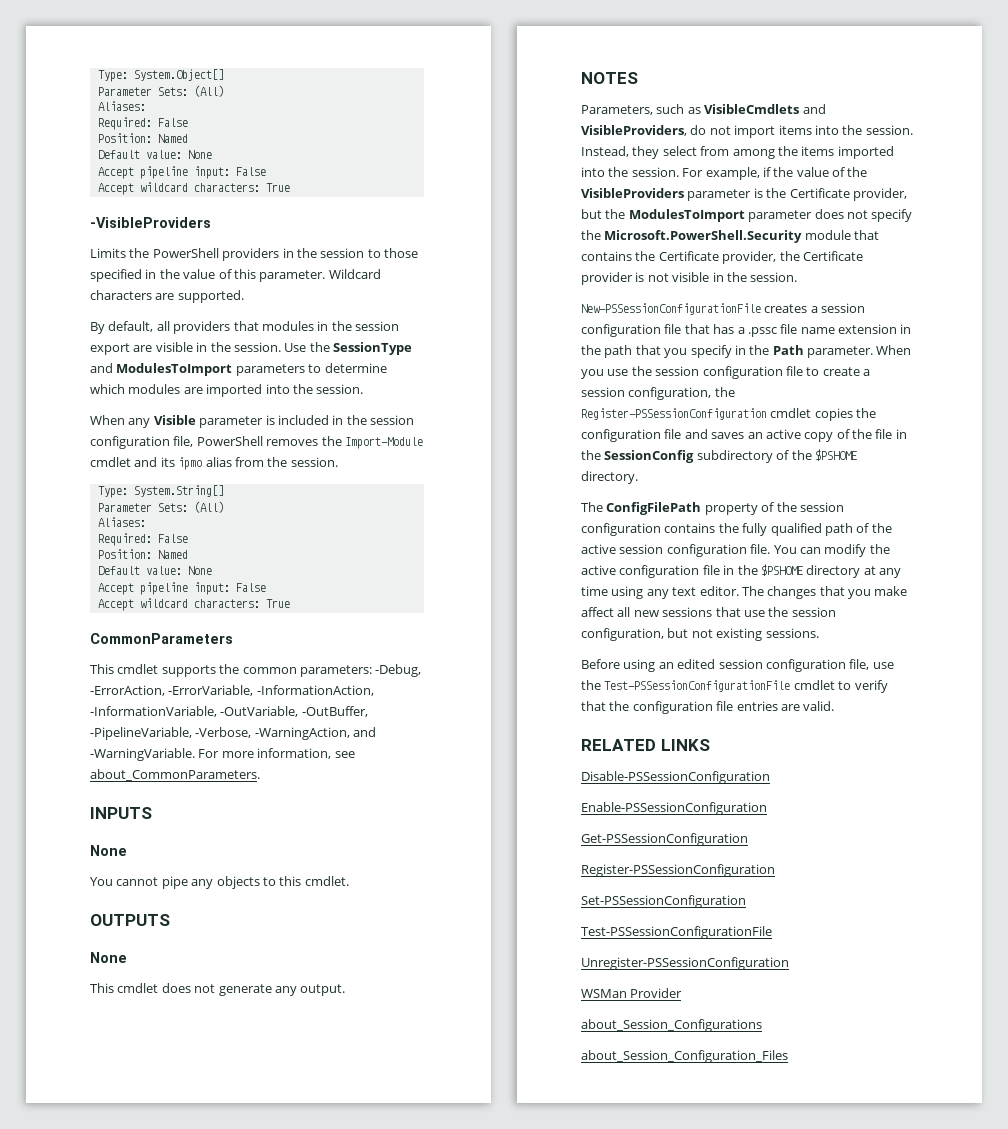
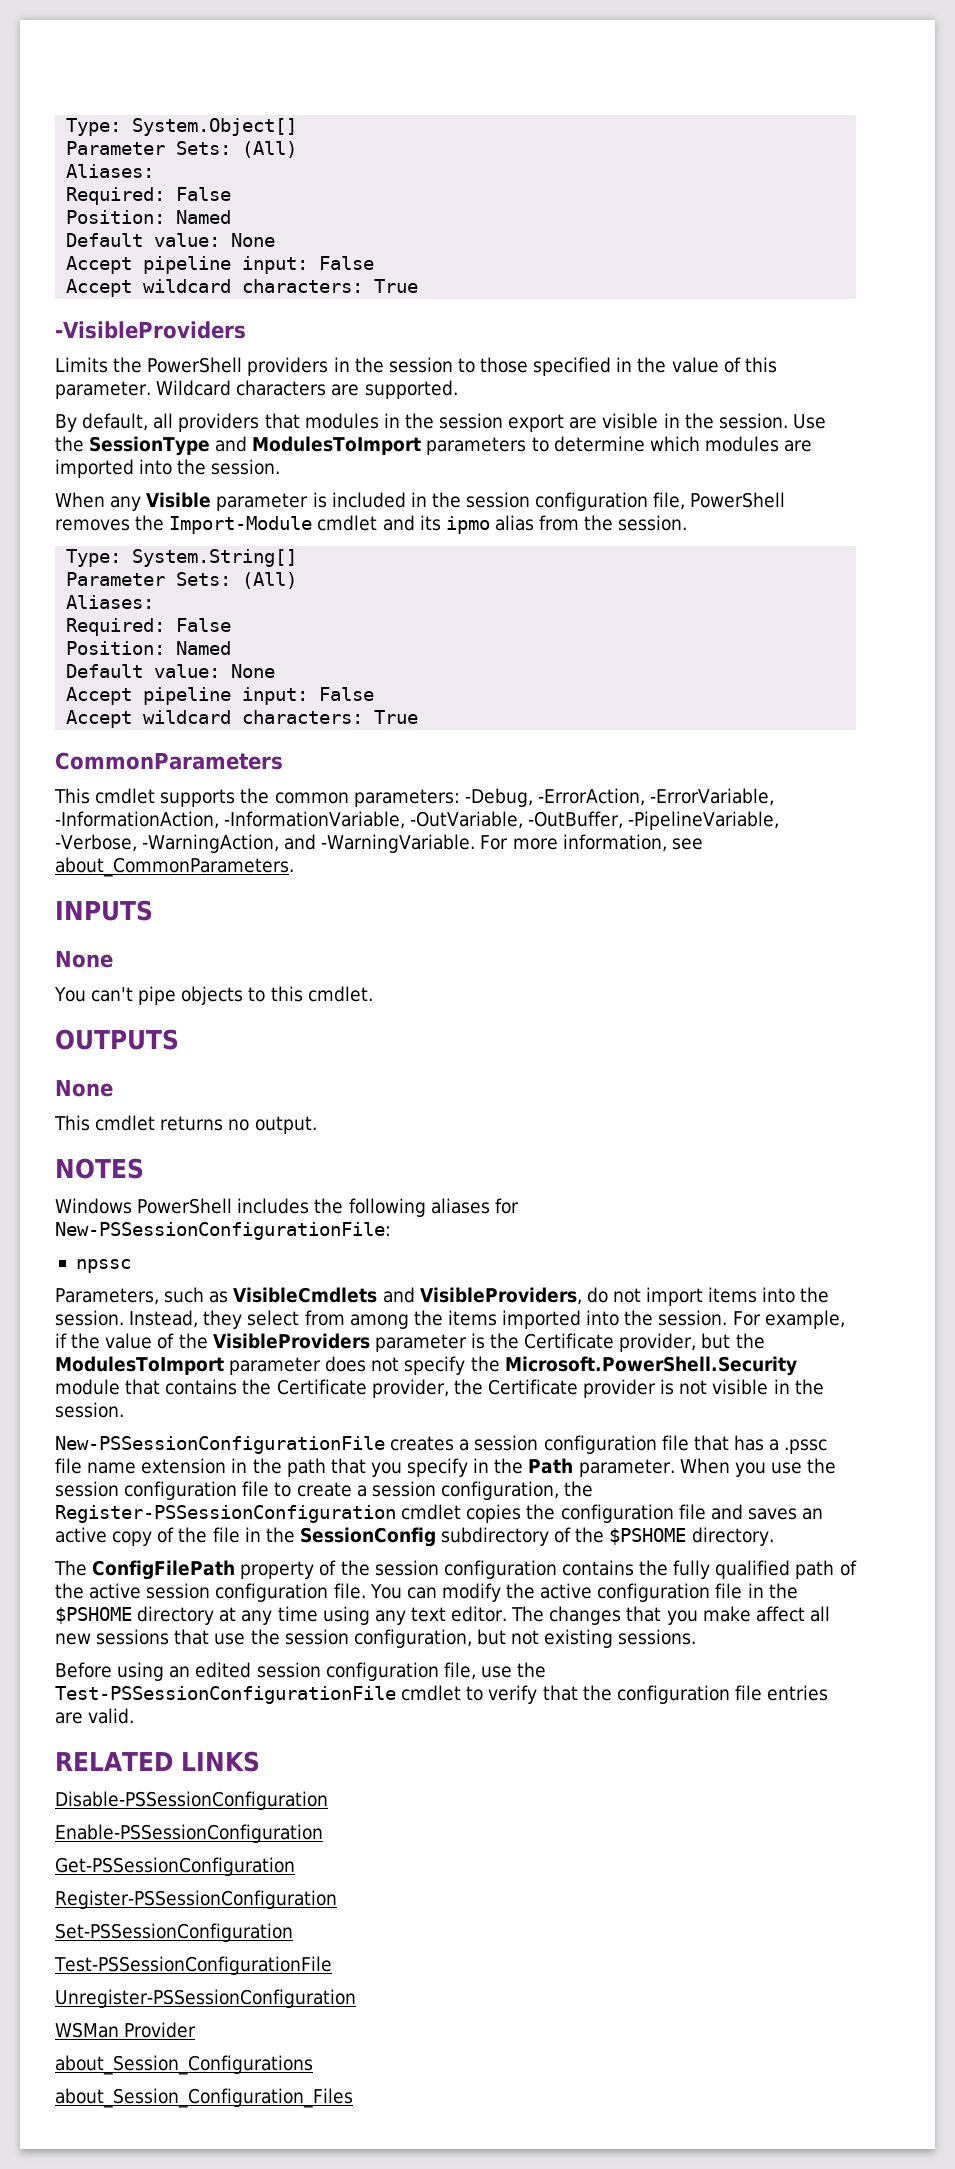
[116,876,214,889] cannot pipe any -> [91,986,177,1005] can't pipe
[161,983,346,996] [581,72,638,84] does not generate any output. // NOTES -> [160,1116,317,1134] [55,1158,144,1179] [55,1198,519,1217] [55,1222,391,1240] [75,1259,131,1273] returns no output. // NOTES // Windows PowerShell includes the following aliases for New-PSSessionConfigurationFile: // npssc

